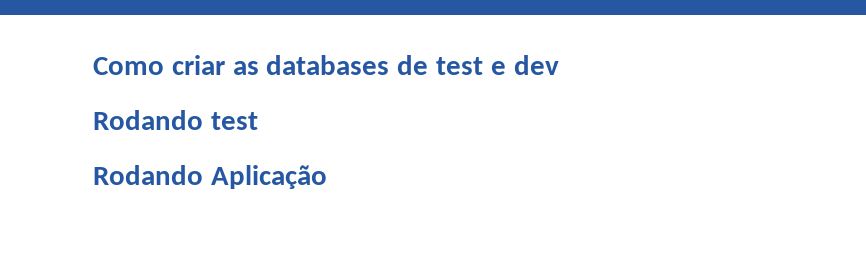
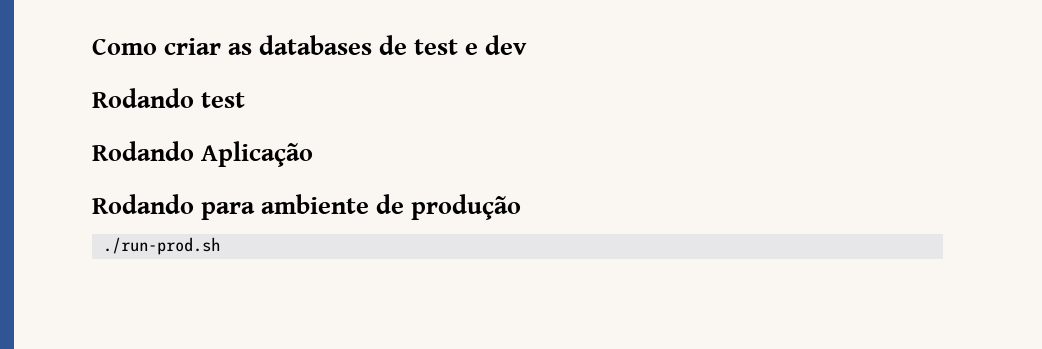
(327, 177) none -> [92,194,522,220] [103,237,221,255] // Rodando para ambiente de produção // ./run-prod.sh

